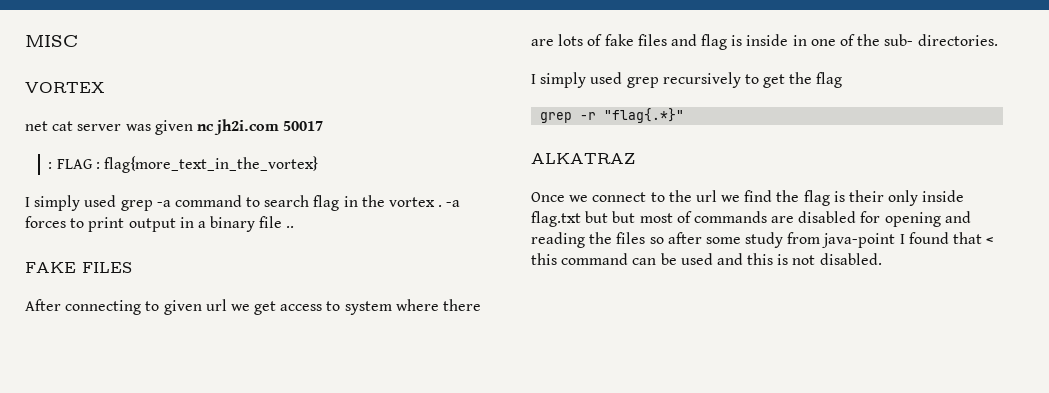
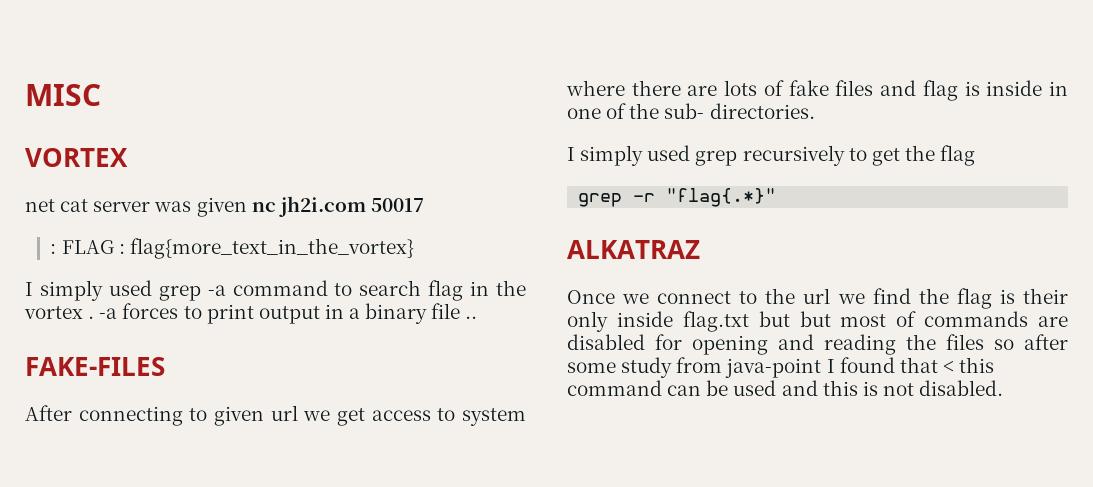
[25,262,132,273] FAKE FILES -> [25,357,165,376] FAKE-FILES

